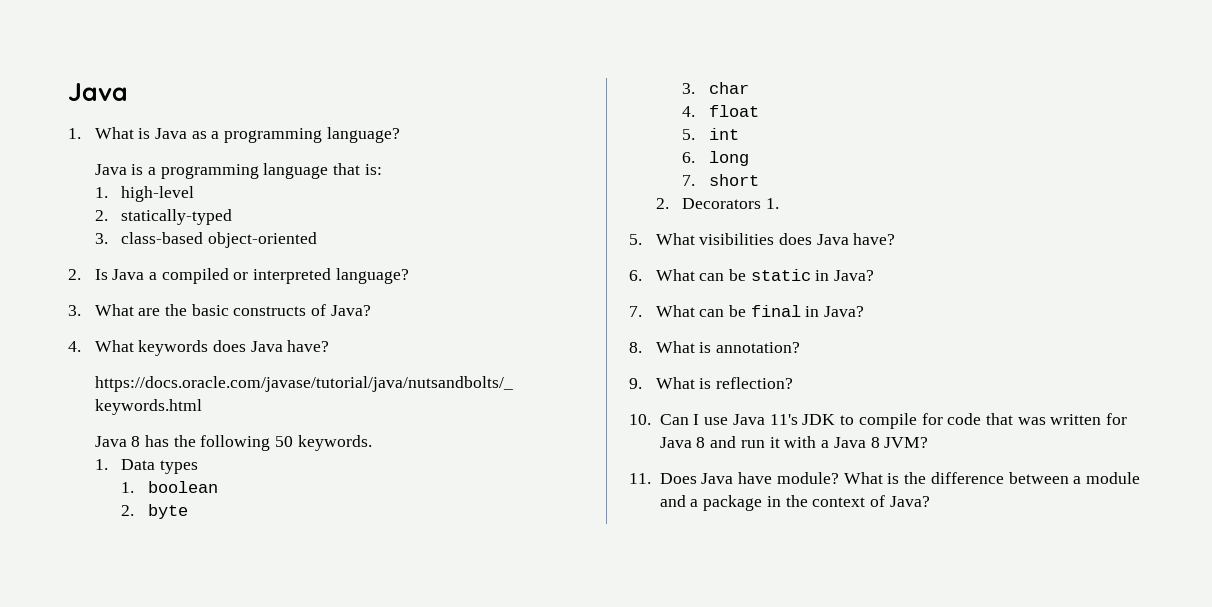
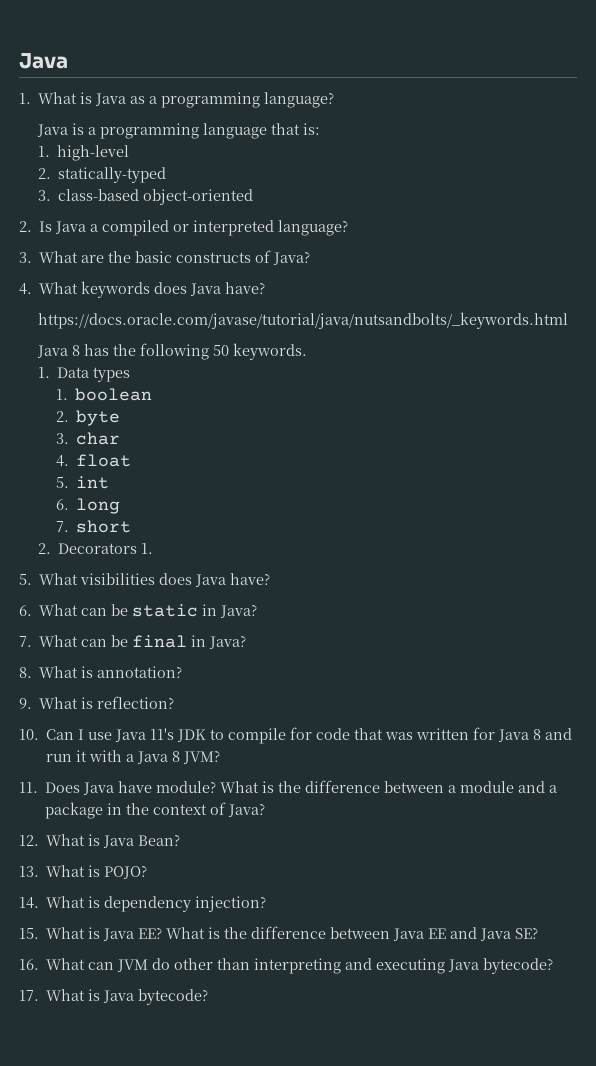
(930, 501) none -> [19,834,181,848] [19,865,148,879] [19,896,267,912] [19,926,539,941] [19,958,554,974] [19,989,209,1005] // 12. What is Java Bean? // 13. What is POJO? // 14. What is dependency injection? // 15. What is Java EE? What is the difference between Java EE and Java SE? // 16. What can JVM do other than interpreting and executing Java bytecode? // 17. What is Java bytecode?

